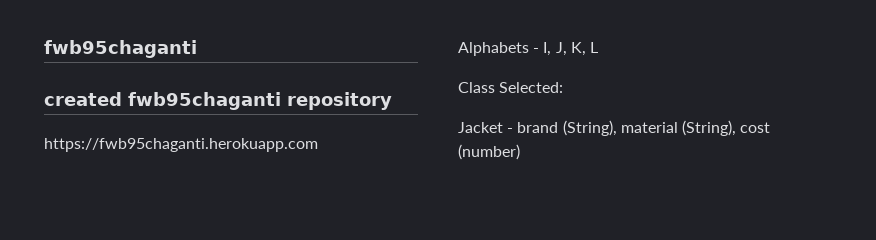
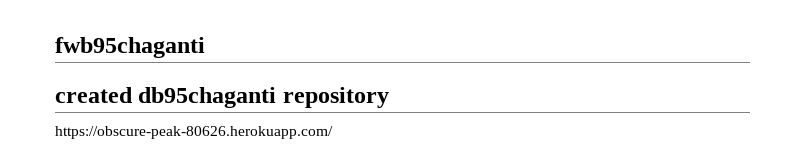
[128,92,281,110] fwb95chaganti -> [138,87,277,108] db95chaganti
[44,138,318,152] [458,42,598,56] [458,82,564,93] [458,120,771,136] [458,144,520,160] https://fwb95chaganti.herokuapp.com // Alphabets - I, J, K, L // Class Selected: // Jacket - brand (String), material (String), cost (number) -> [55,126,333,139] https://obscure-peak-80626.herokuapp.com/

